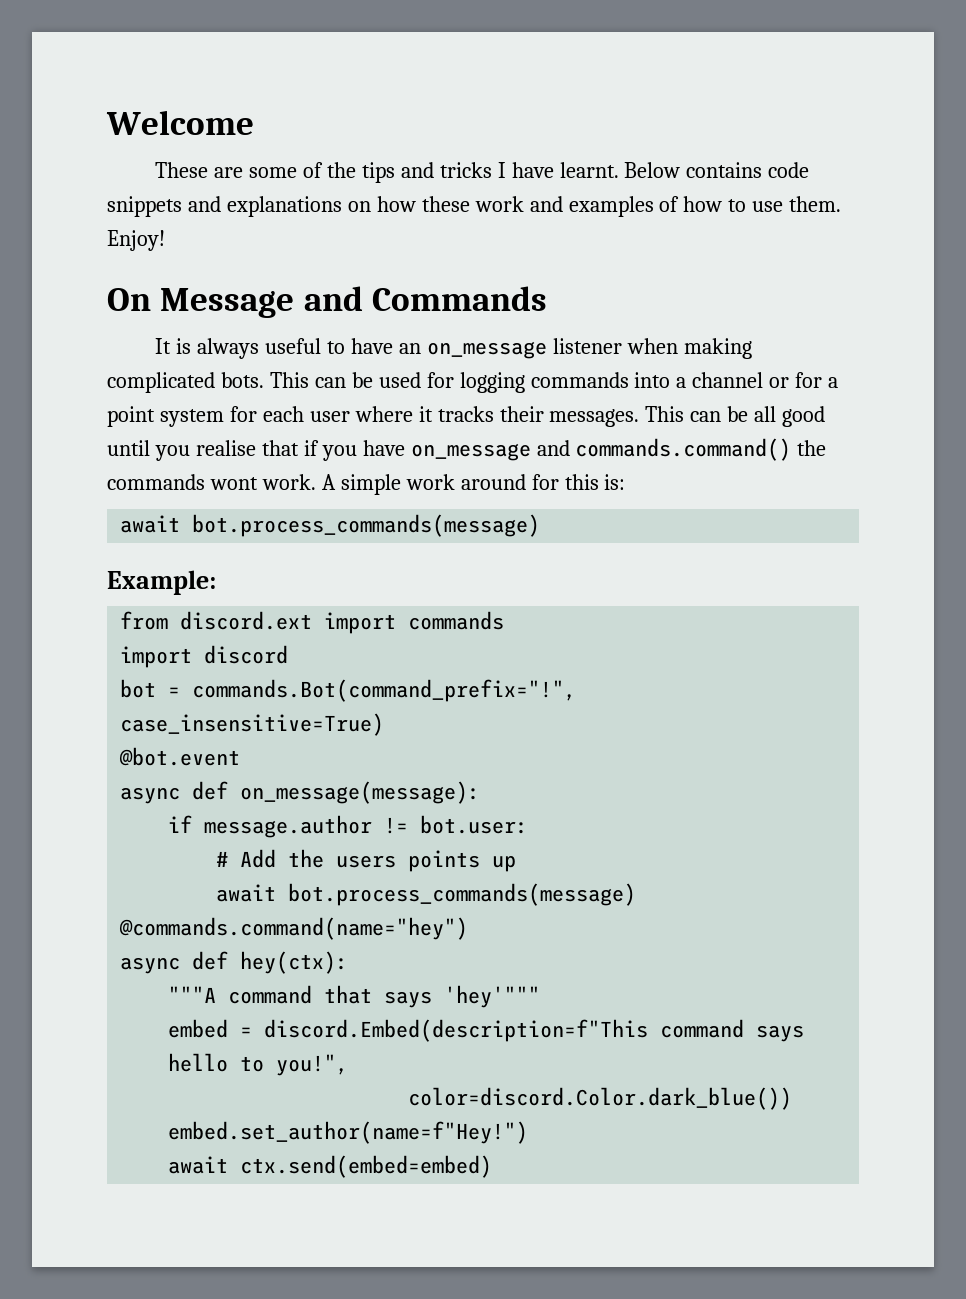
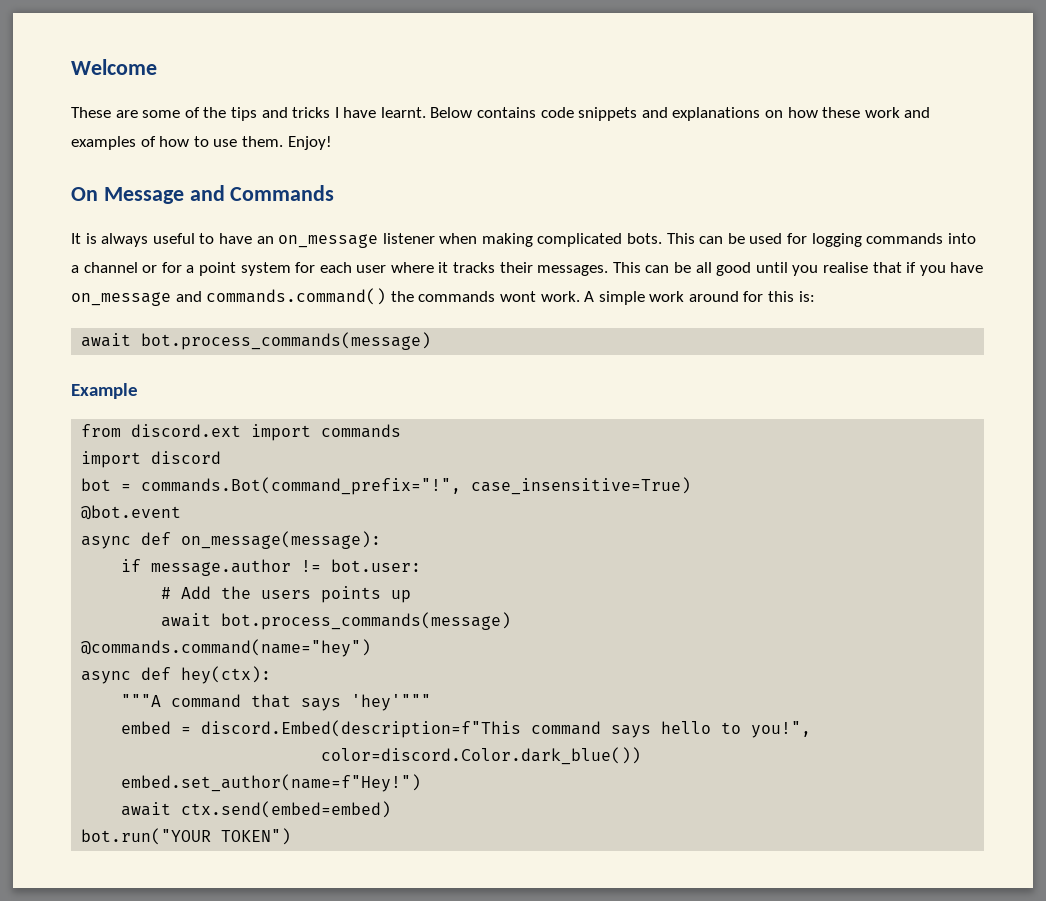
[107,570,216,595] Example: -> [71,383,138,399] Example
(493, 1166) none -> [81,828,292,845] // bot.run("YOUR TOKEN")

